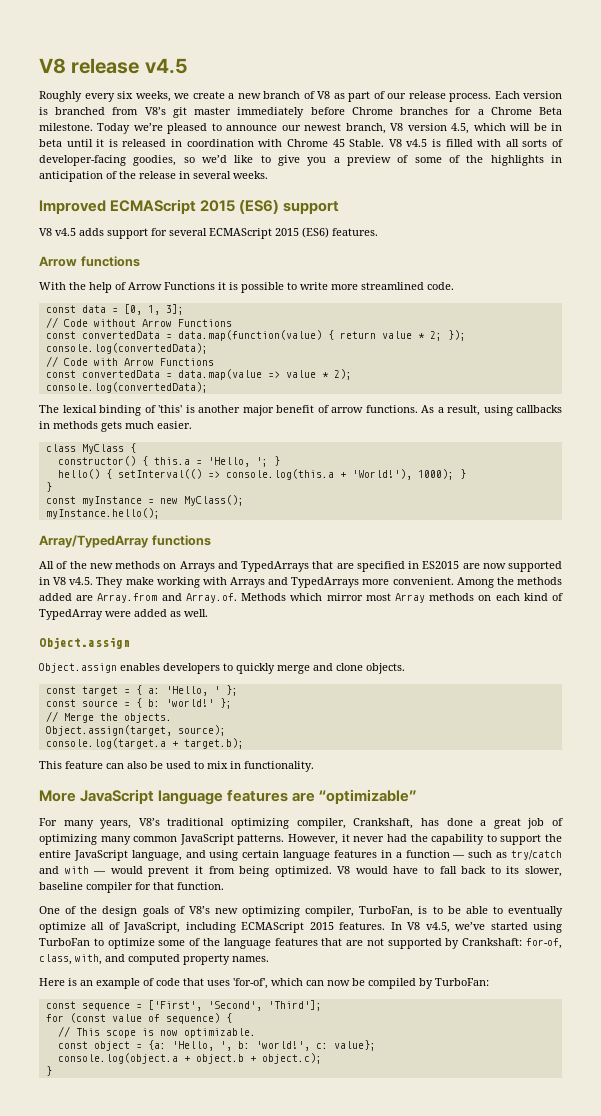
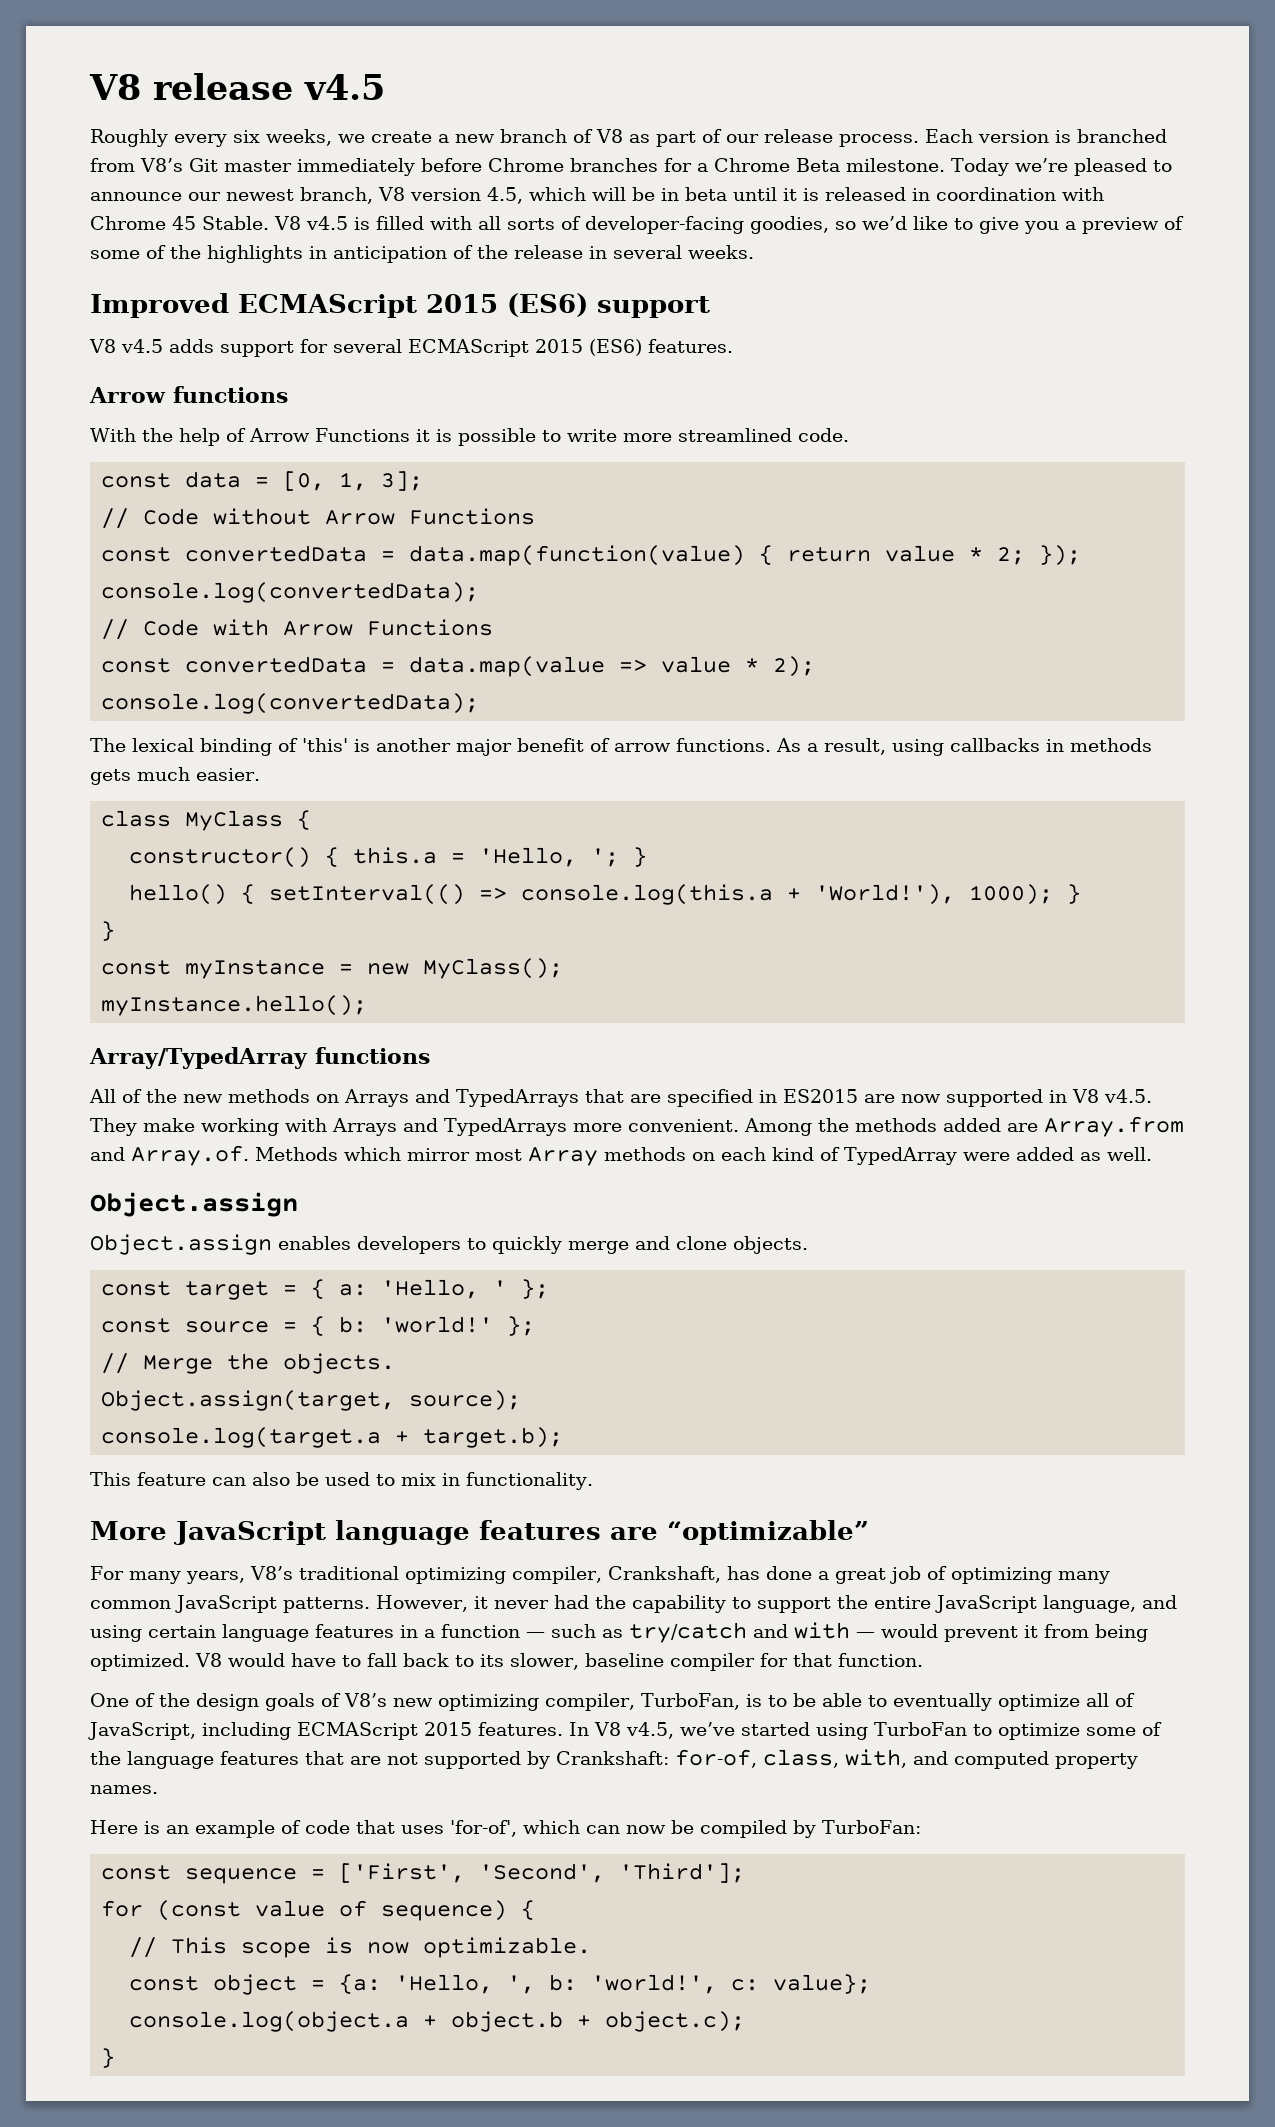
[172,107,187,118] git -> [189,158,218,172] Git

